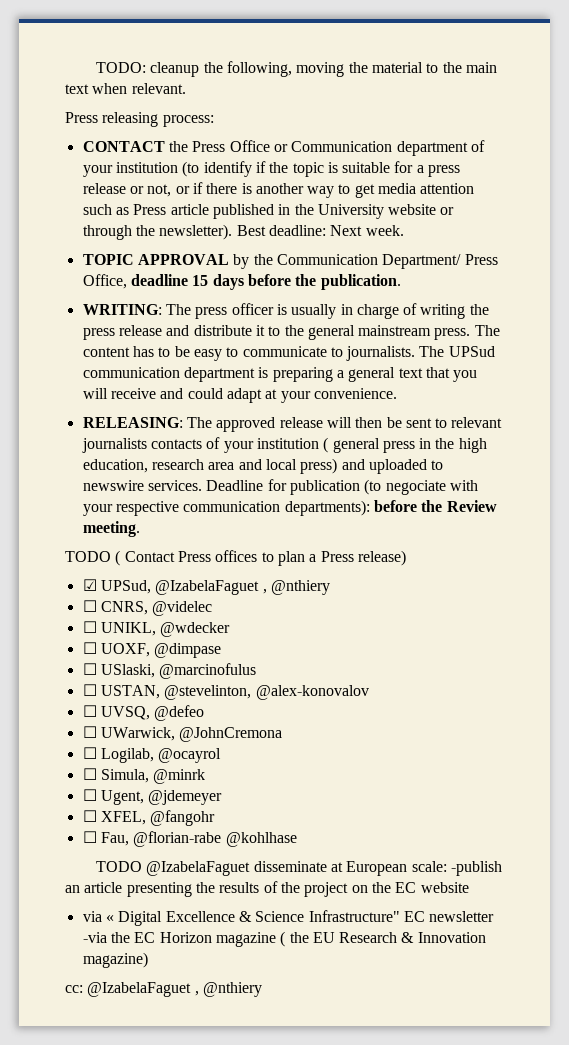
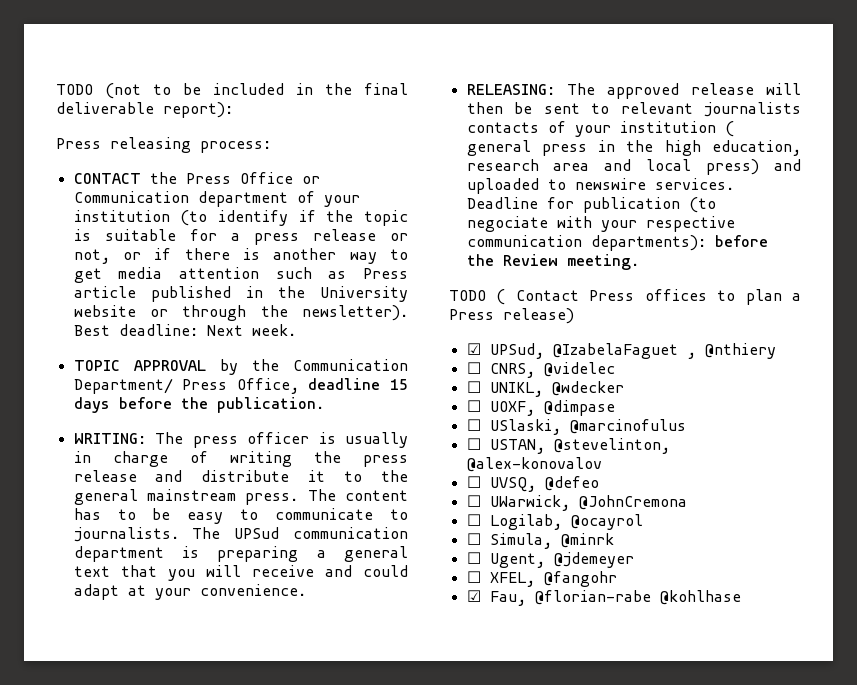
[96,61,497,77] [65,83,186,94] TODO: cleanup the following, moving the material to the main text when relevant. -> [56,83,408,99] [56,102,233,118] TODO (not to be included in the final deliverable report):
[82,831,97,843] ☐ -> [466,590,481,602] ☑
[96,861,503,876] [65,881,469,897] [82,910,495,926] [82,931,486,947] [82,952,148,968] [65,982,262,997] // TODO @IzabelaFaguet disseminate at European scale: -publish an article presenting the results of the project on the EC website // via « Digital Excellence & Science Infrastructure" EC newsletter -via the EC Horizon magazine ( the EU Research & Innovation magazine) // cc: @IzabelaFaguet , @nthiery -> (741, 597) none

